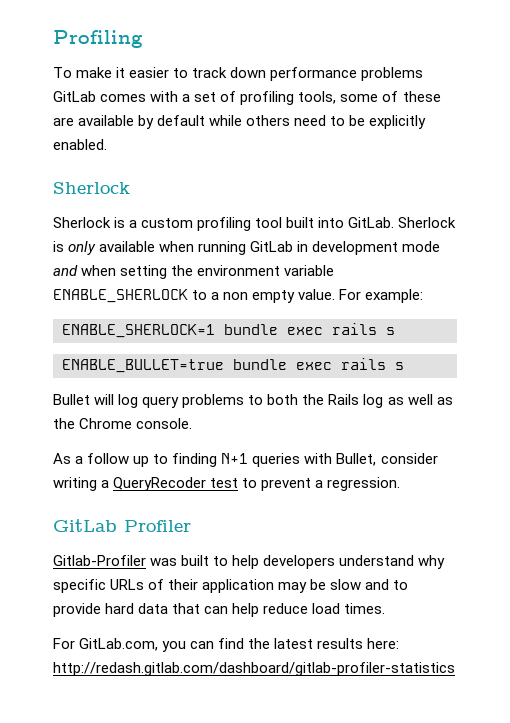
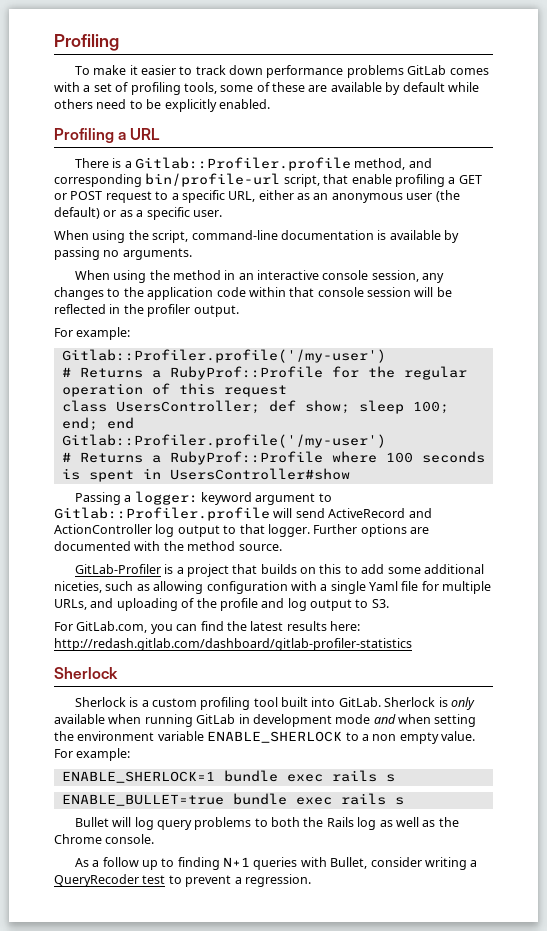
(107, 144) none -> [54,128,161,143] [74,157,432,171] [54,173,482,187] [54,190,460,203] [54,207,222,220] [54,230,459,243] [54,247,192,260] [74,270,445,283] [54,287,452,300] [54,304,239,317] [54,327,131,340] [61,349,386,363] [61,366,467,380] [61,383,287,397] [61,400,449,414] [61,417,134,431] [61,434,386,448] [61,451,485,465] [61,468,350,482] [74,491,332,505] [54,507,432,521] [54,524,429,537] [54,541,282,551] [74,564,484,577] [54,581,492,594] [54,598,389,611] [54,621,360,634] [54,638,412,651] // Profiling a URL // There is a Gitlab::Profiler.profile method, and corresponding bin/profile-url script, that enable profiling a GET or POST request to a specific URL, either as an anonymous user (the default) or as a specific user. // When using the script, command-line documentation is available by passing no arguments. // When using the method in an interactive console session, any changes to the application code within that console session will be reflected in the profiler output. // For example: // Gitlab::Profiler.profile('/my-user') // # Returns a RubyProf::Profile for the regular operation of this request // class UsersController; def show; sleep 100; end; end // Gitlab::Profiler.profile('/my-user') // # Returns a RubyProf::Profile where 100 seconds is spent in UsersController#show // Passing a logger: keyword argument to Gitlab::Profiler.profile will send ActiveRecord and ActionController log output to that logger. Further options are documented with the method source. // GitLab-Profiler is a project that builds on this to add some additional niceties, such as allowing configuration with a single Yaml file for multiple URLs, and uploading of the profile and log output to S3. // For GitLab.com, you can find the latest results here: http://redash.gitlab.com/dashboard/gitlab-profiler-statistics
[53,519,191,532] [53,555,446,569] [53,579,409,593] [53,603,386,617] [53,638,400,652] [53,662,455,676] // GitLab Profiler // Gitlab-Profiler was built to help developers understand why specific URLs of their application may be slow and to provide hard data that can help reduce load times. // For GitLab.com, you can find the latest results here: http://redash.gitlab.com/dashboard/gitlab-profiler-statistics -> (311, 880) none

